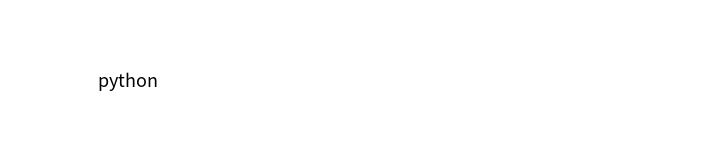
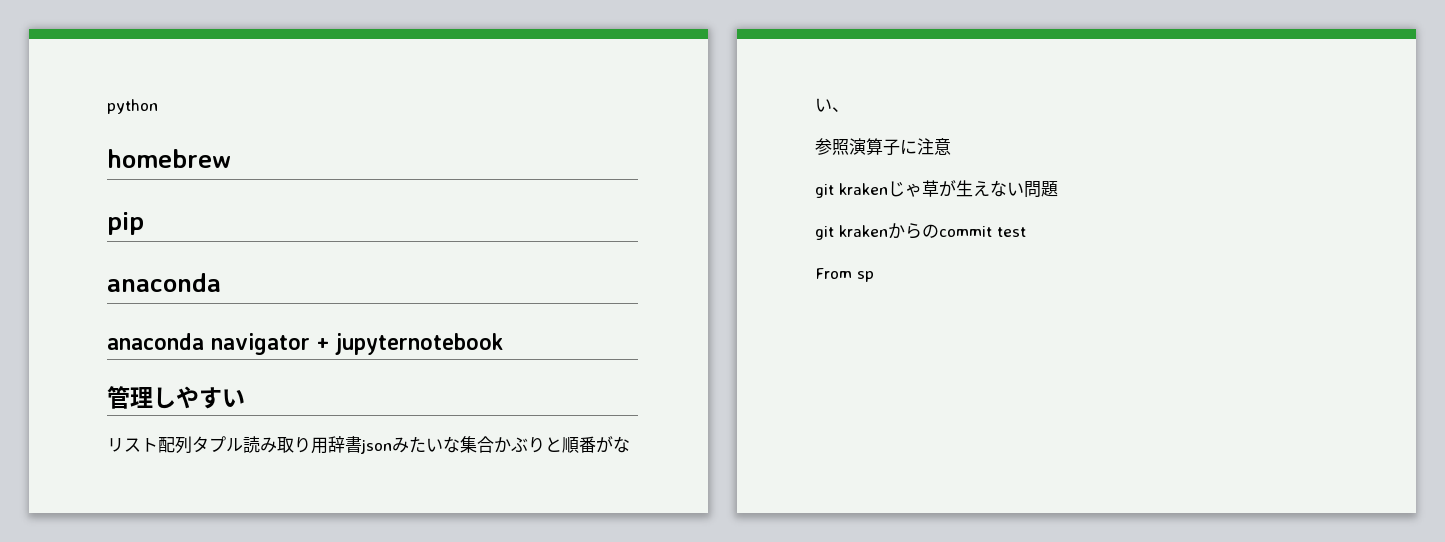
(158, 81) none -> [107,149,231,168] [107,212,144,235] [107,273,221,292] [107,333,503,355] [107,386,245,409] [107,436,630,454] [815,98,849,112] [815,138,951,156] [815,180,1058,198] [815,223,1026,240] [815,268,874,282] // homebrew // pip // anaconda // anaconda navigator + jupyternotebook // 管理しやすい // リスト配列タプル読み取り用辞書jsonみたいな集合かぶりと順番がない、 // 参照演算子に注意 // git krakenじゃ草が生えない問題 // git krakenからのcommit test // From sp

